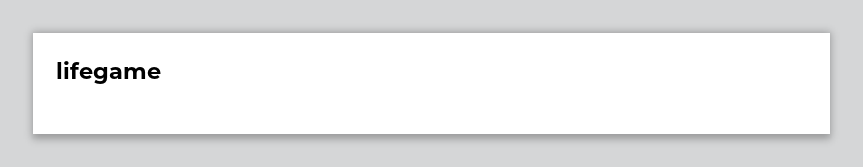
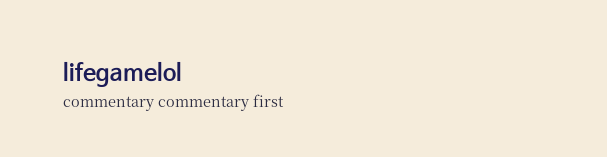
[56,61,161,84] lifegame -> [63,61,182,87] [63,94,284,111] lifegamelol // commentary commentary first

